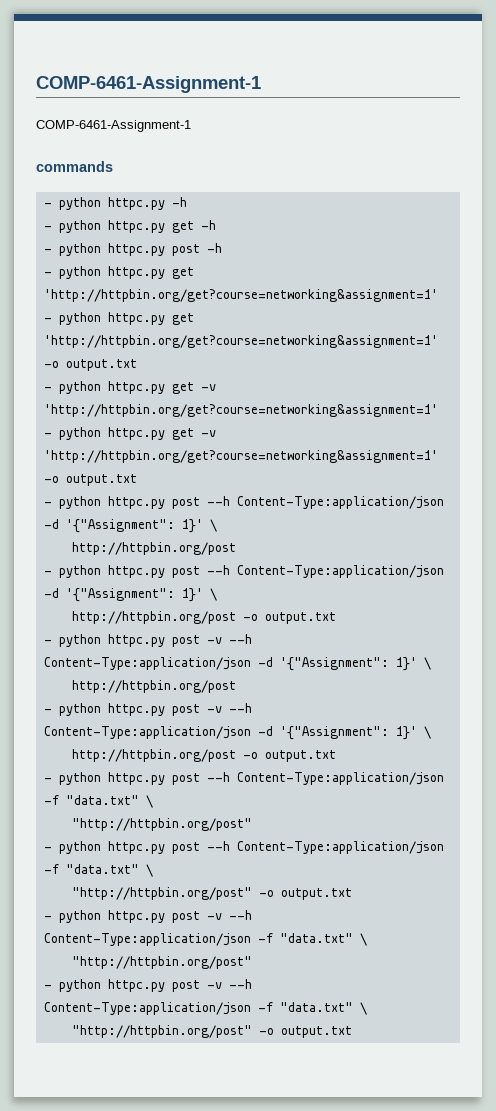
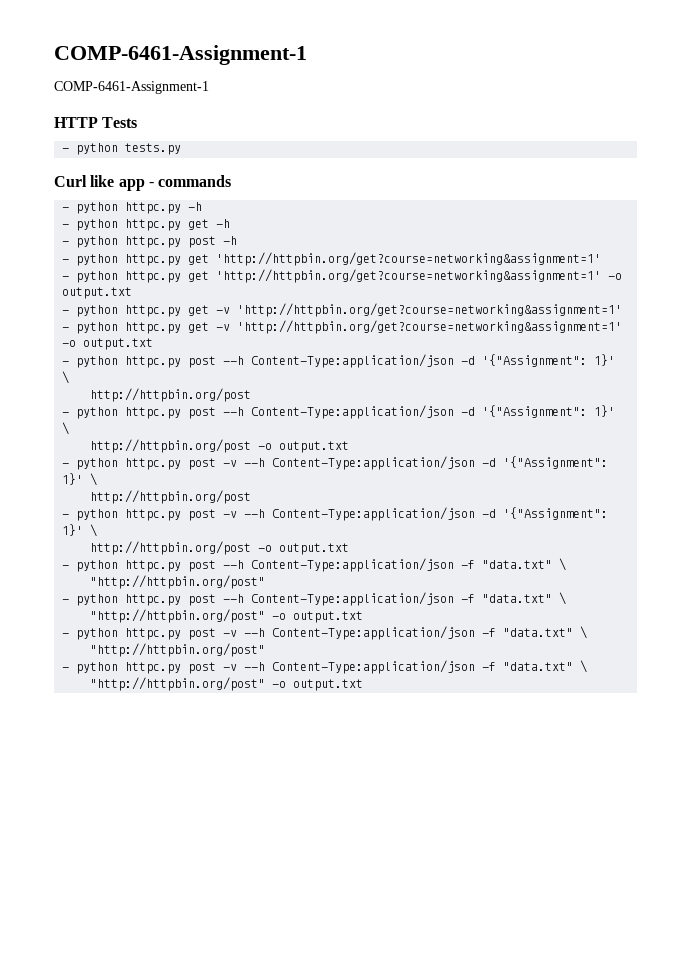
(191, 126) none -> [54,117,138,128] [62,143,182,155] [54,175,154,191] HTTP Tests // - python tests.py // Curl like app -

